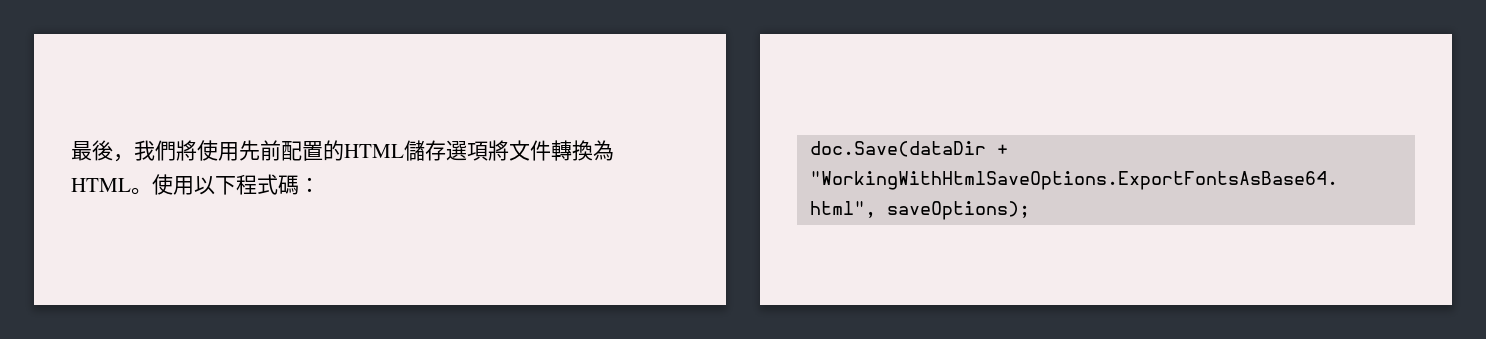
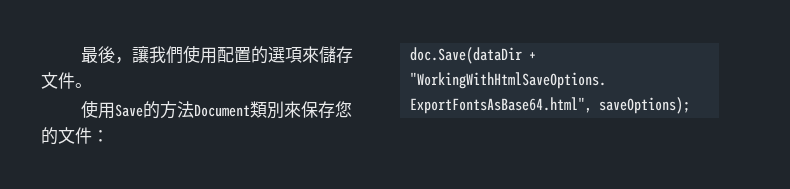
[134,140,614,161] [71,174,299,195] 我們將使用先前配置的HTML儲存選項將文件轉換為HTML。使用以下程式碼 -> [131,45,353,64] [41,72,92,89] [80,100,352,119] [41,127,92,145] 讓我們使用配置的選項來儲存文件。 // 使用Save的方法Document類別來保存您的文件

